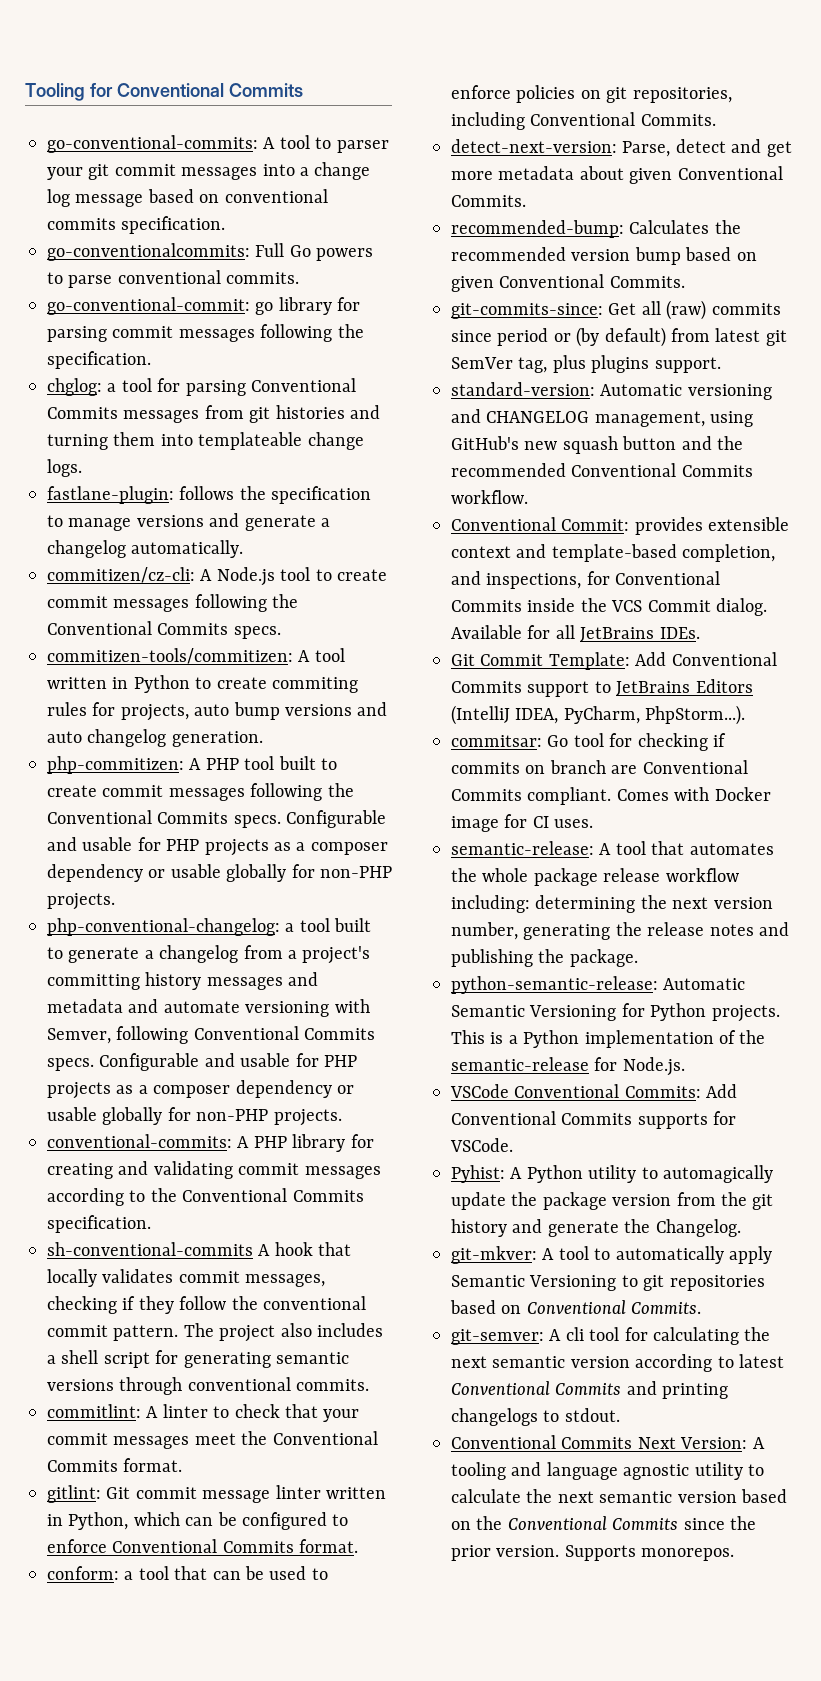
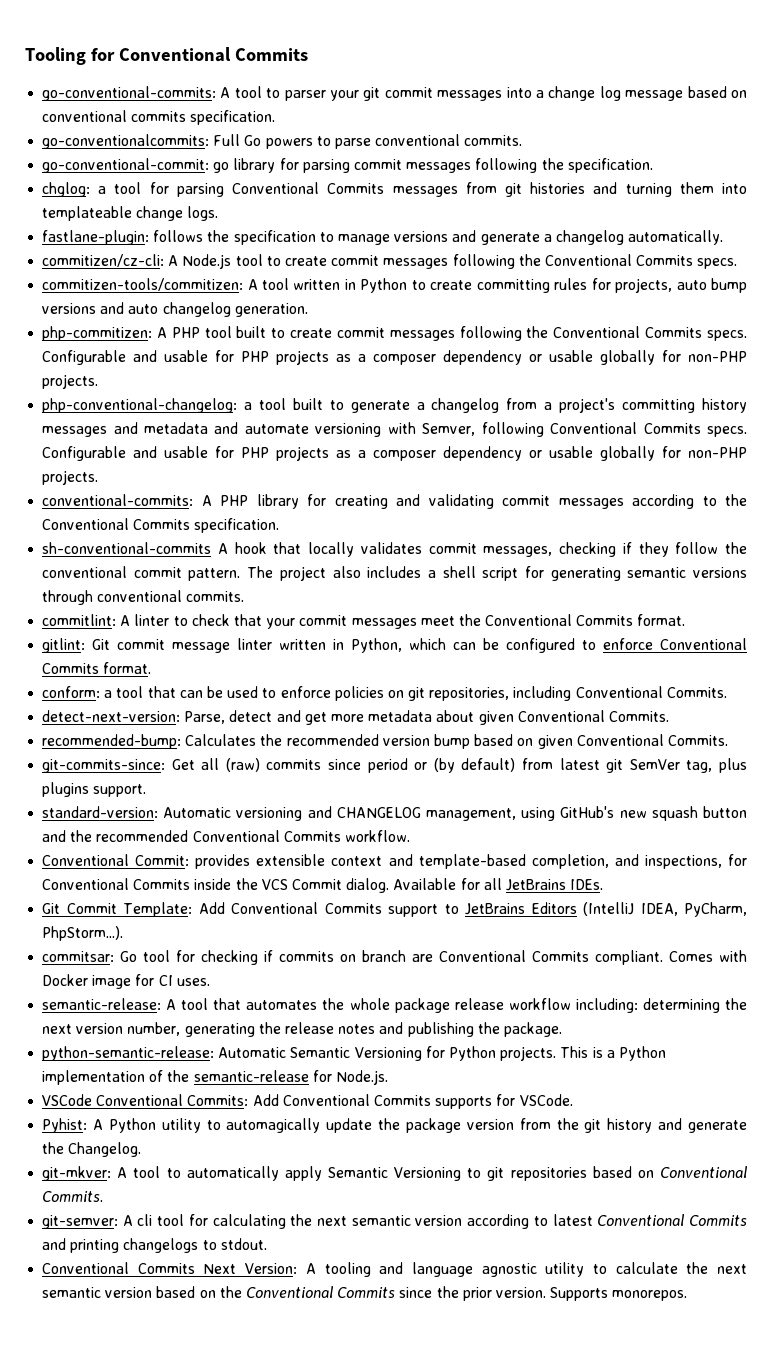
[272,677,358,693] commiting -> [476,279,550,293] committing

